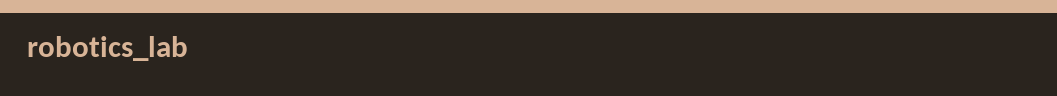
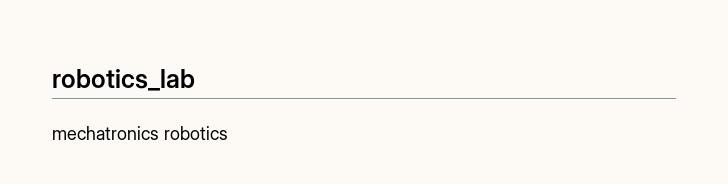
(188, 48) none -> [52,126,228,140] // mechatronics robotics

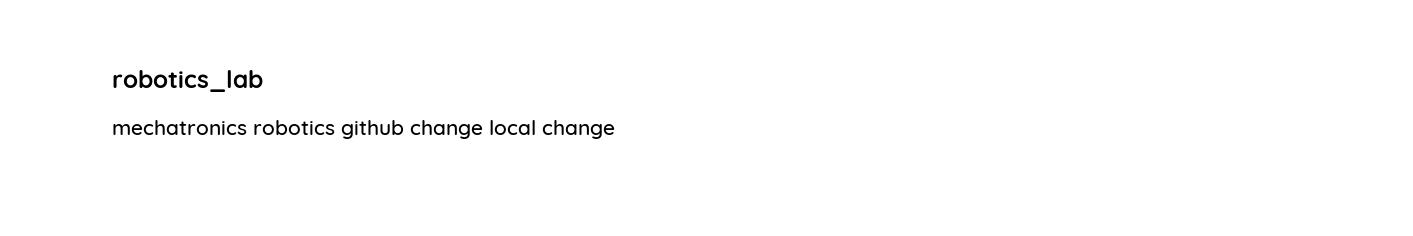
(228, 133) none -> [341,120,615,139] github change local change

